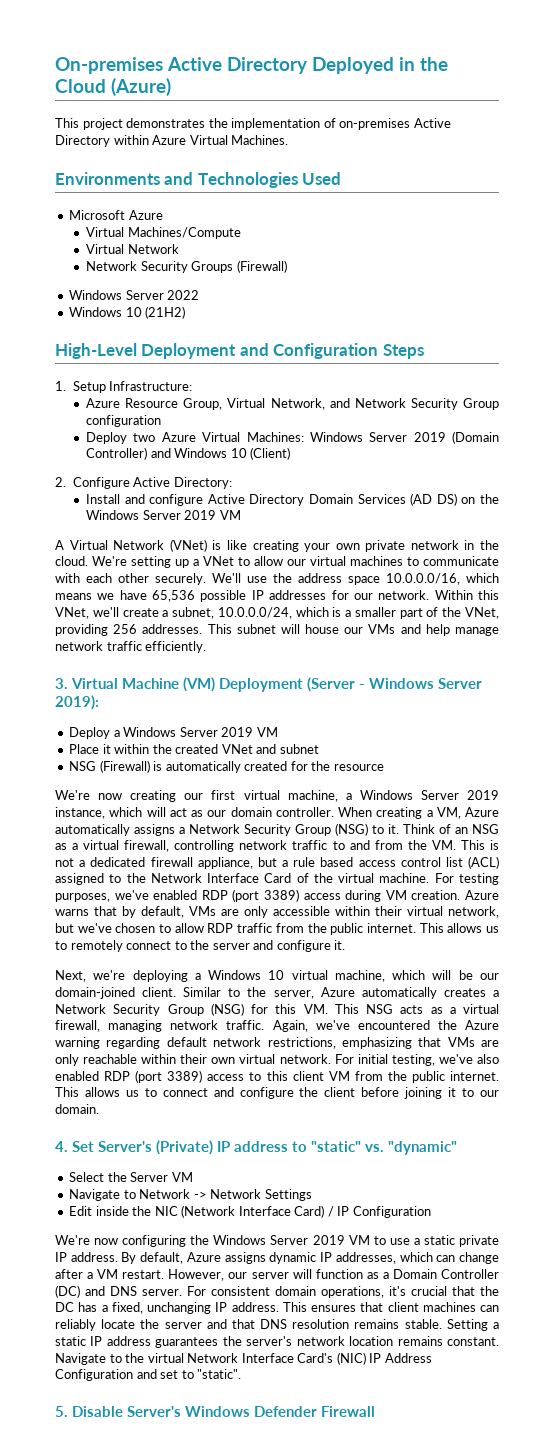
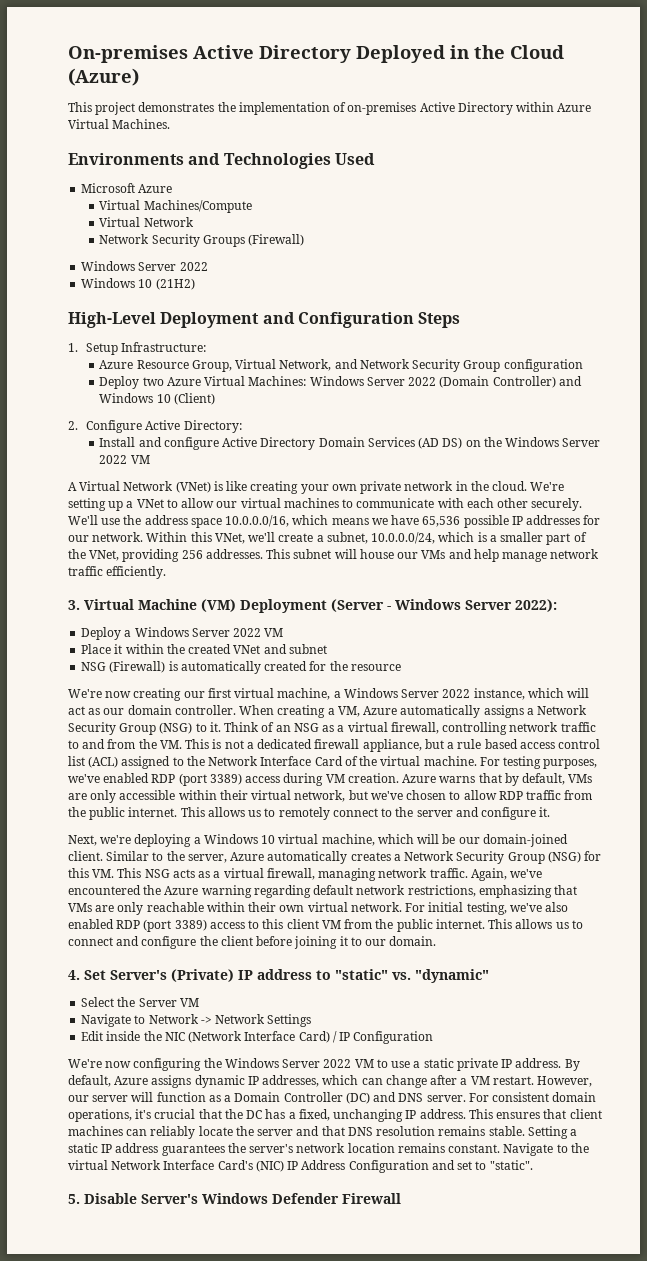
[413,432,446,442] 2019 -> [408,377,437,386] 2022
[184,510,217,520] 2019 -> [99,455,128,464] 2022
[55,695,99,710] 2019): -> [515,599,557,612] 2022):
[221,727,254,737] 2019 -> [233,628,262,637] 2022
[467,790,500,800] 2019 -> [442,689,471,698] 2022
[312,1235,345,1245] 2019 -> [323,1059,352,1068] 2022

